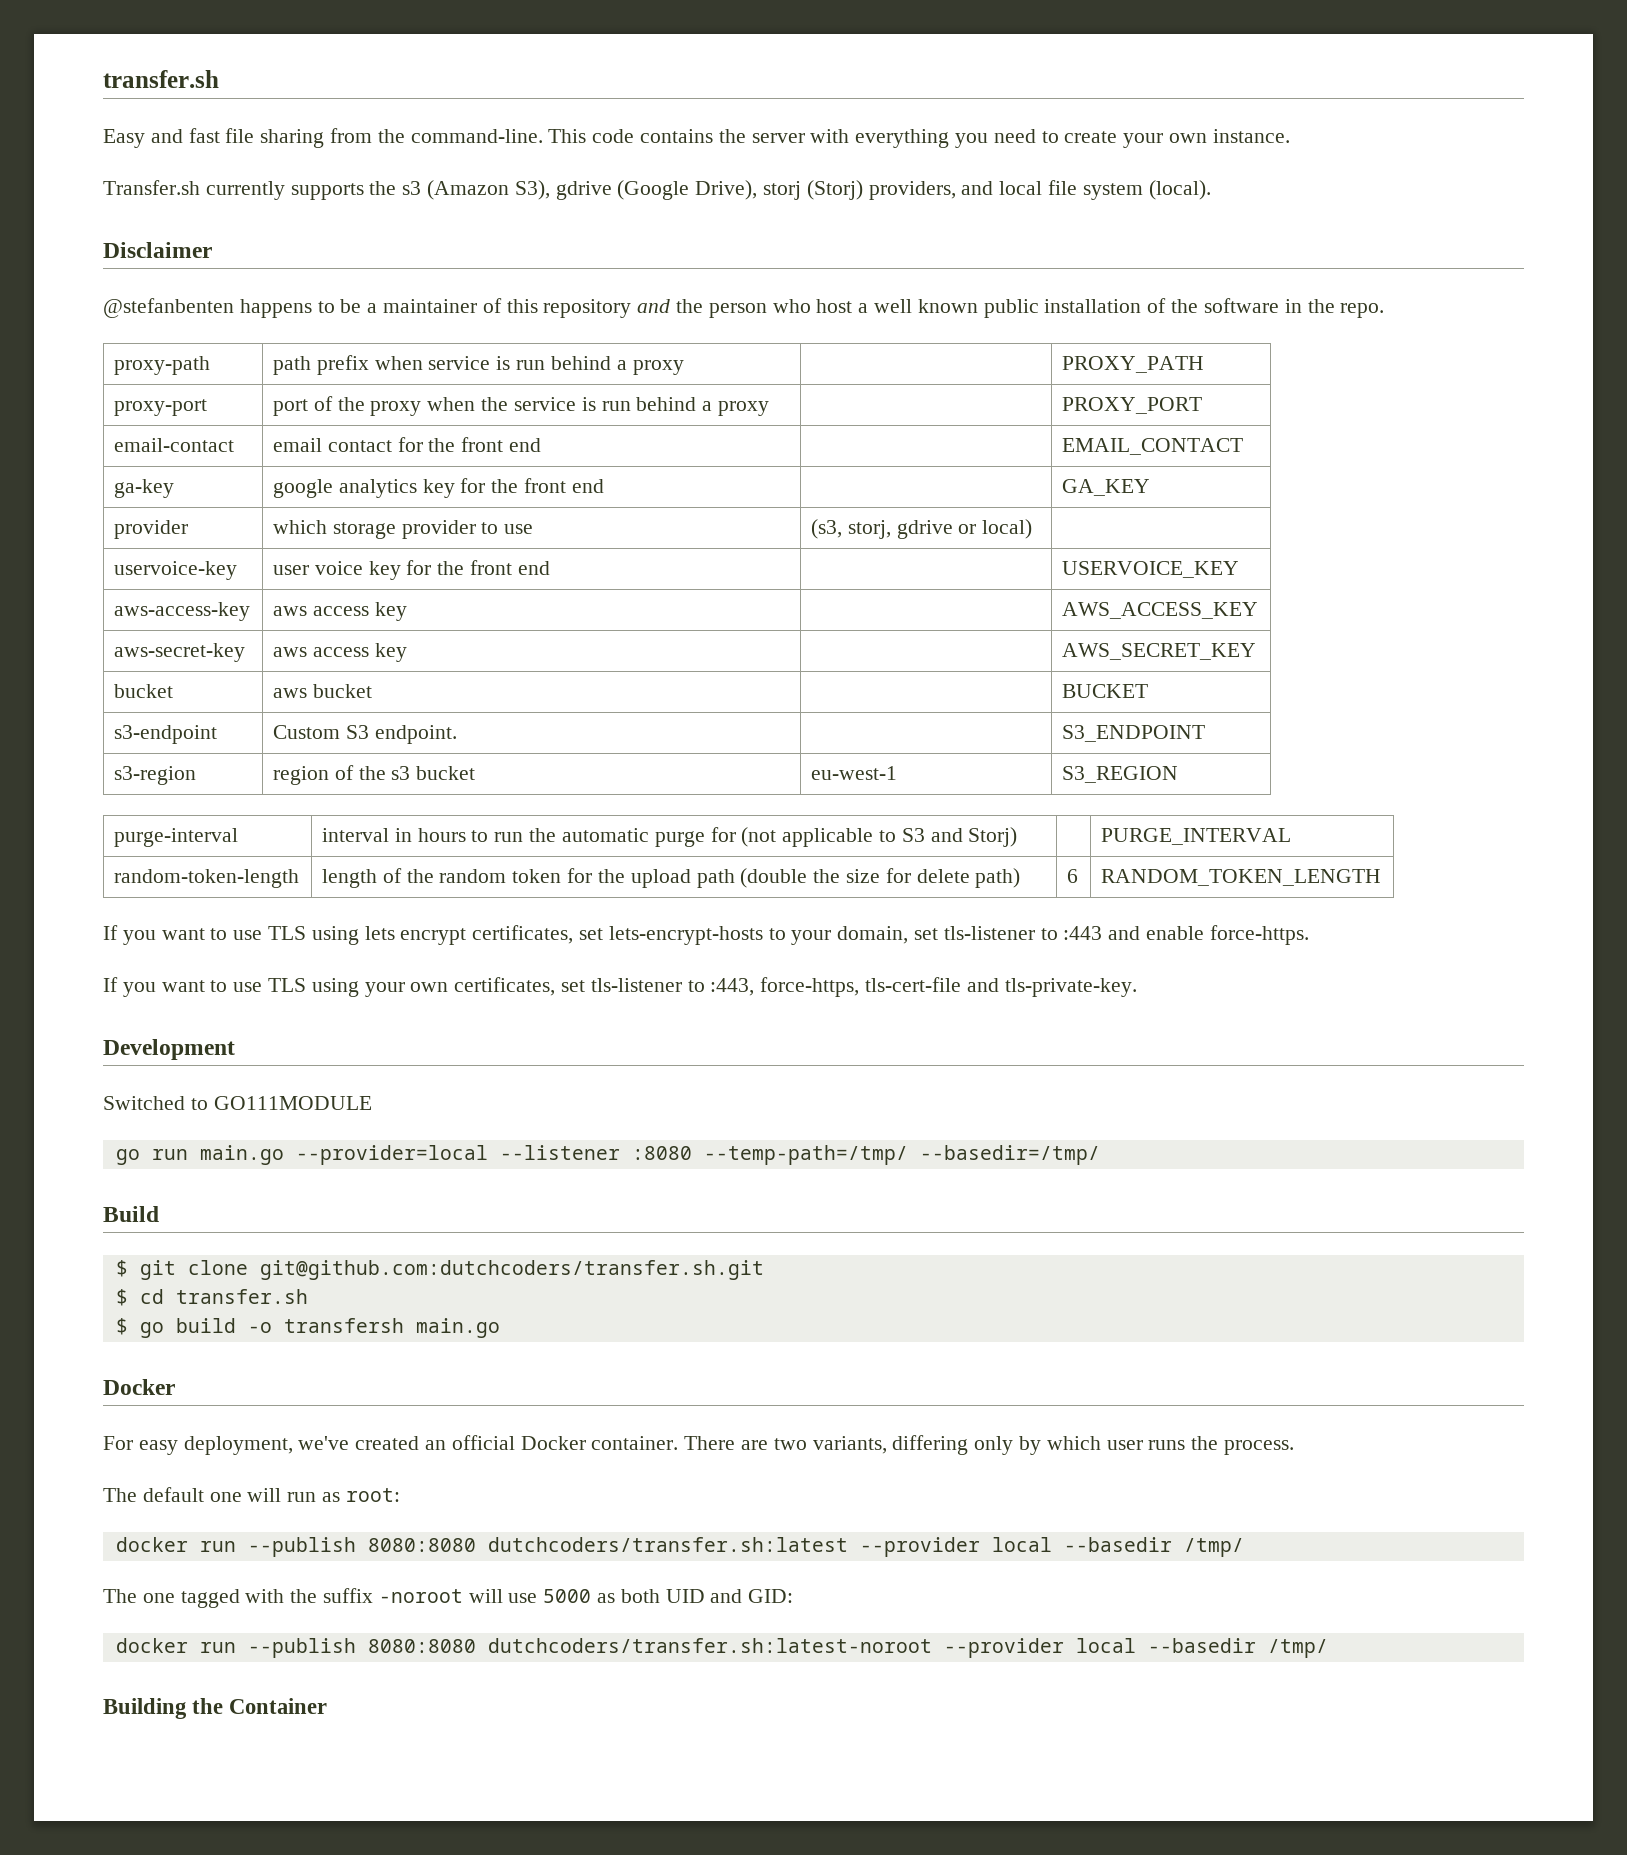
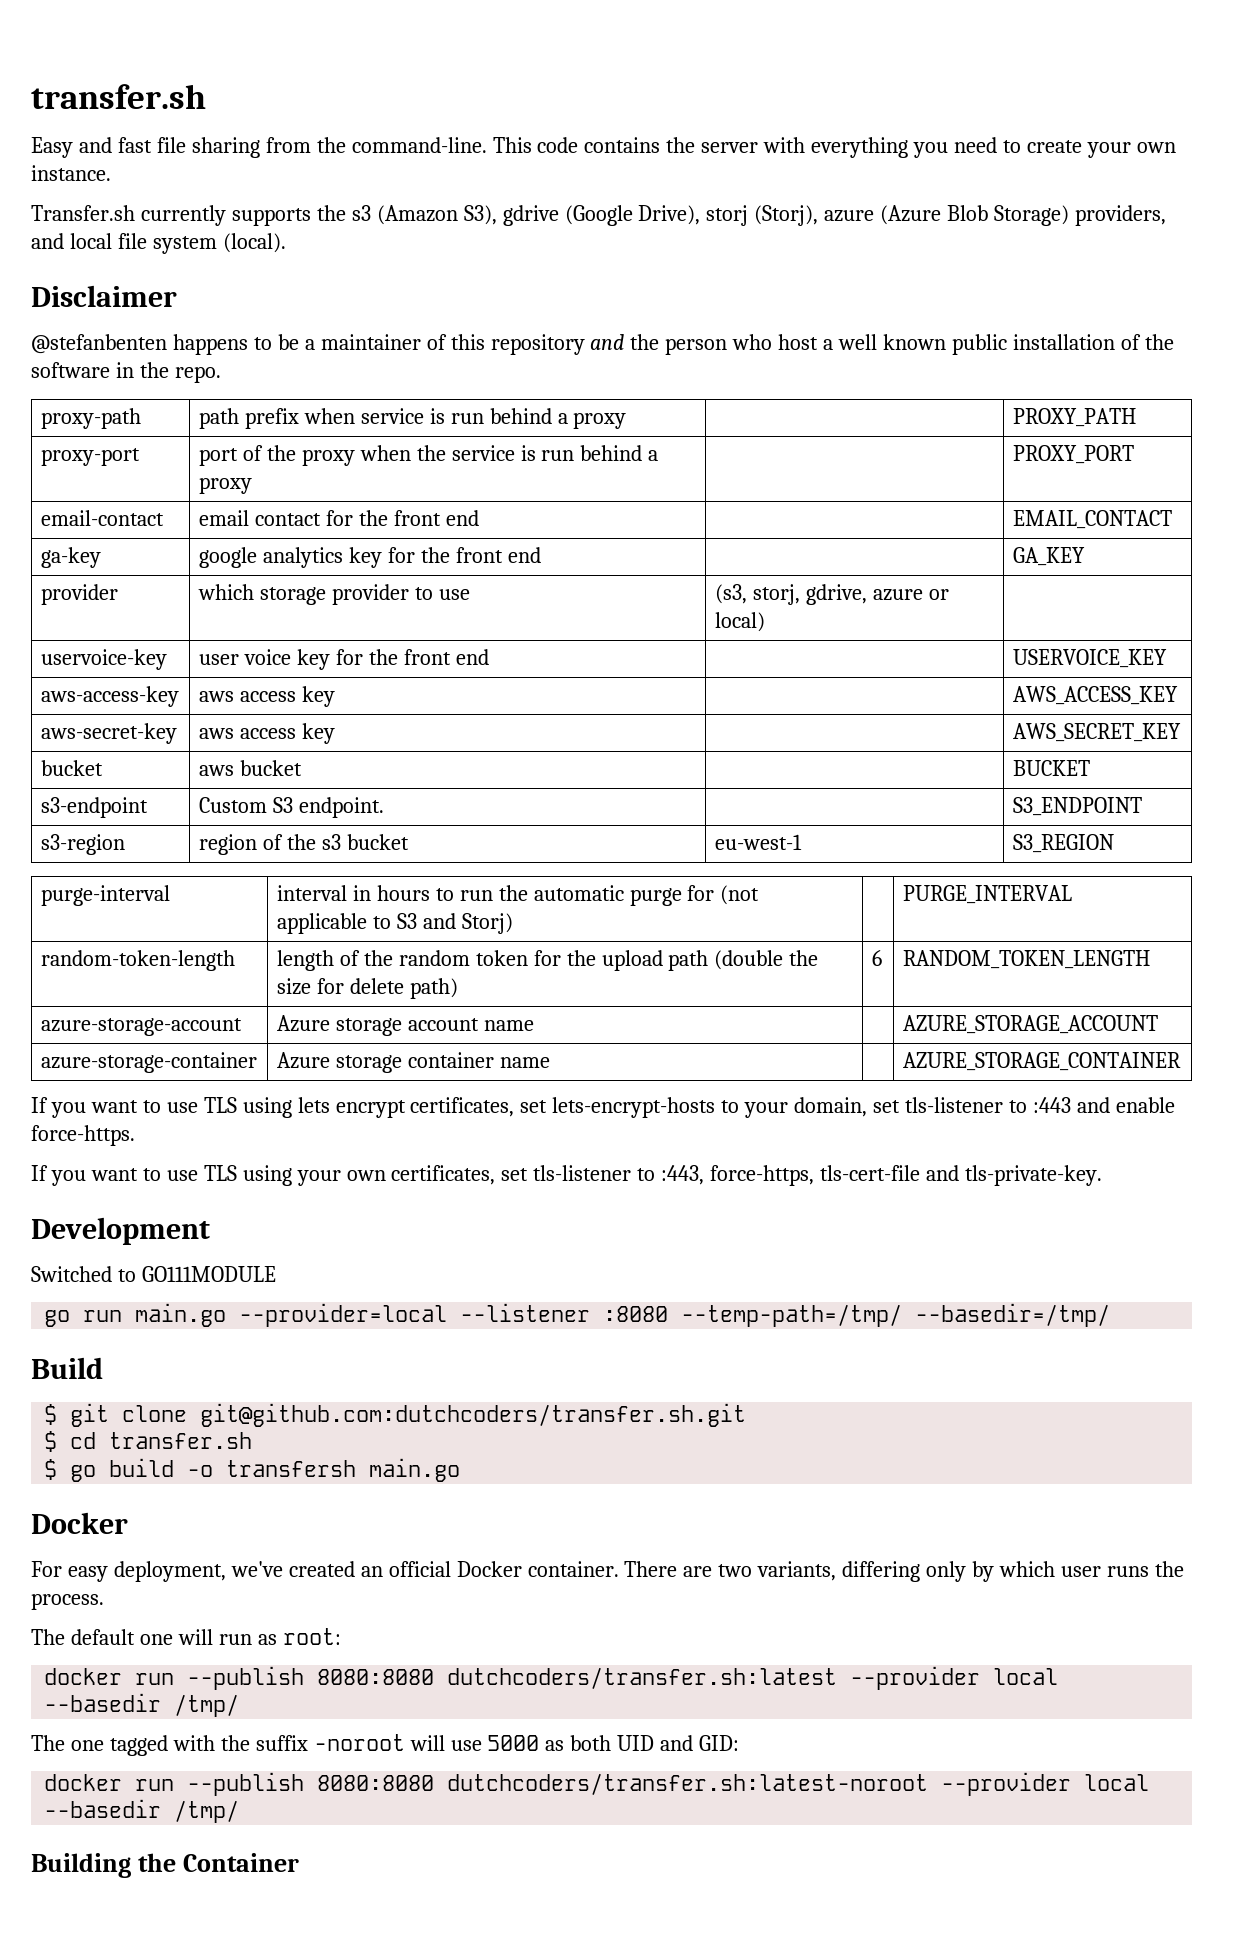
[806,180,863,200] (Storj) -> [754,205,1070,226] (Storj), azure (Azure Blob Storage)
[896,520,953,539] gdrive -> [805,584,923,605] gdrive, azure
(1382, 877) none -> [40,1018,242,1036] [276,1015,534,1036] [902,1015,1158,1034] [40,1052,257,1073] [276,1052,550,1073] [902,1052,1181,1071] // azure-storage-account | Azure storage account name | | AZURE_STORAGE_ACCOUNT // azure-storage-container | Azure storage container name | | AZURE_STORAGE_CONTAINER

